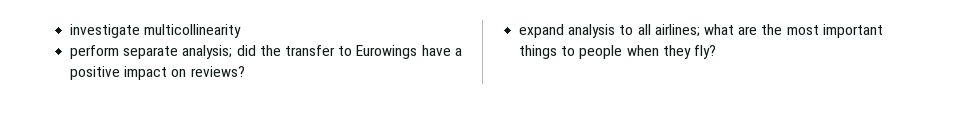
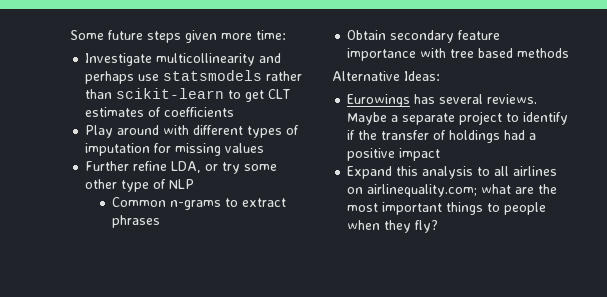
[70,24,242,38] [70,45,462,59] [70,66,245,80] [519,24,700,38] investigate multicollinearity // perform separate analysis; did the transfer to Eurowings have a positive impact on reviews? // expand analysis to all airlines; -> [70,30,286,43] [85,53,282,66] [85,70,303,84] [85,88,291,102] [85,107,235,117] [85,125,300,138] [85,143,265,156] [85,161,278,174] [85,179,195,192] [112,197,287,210] [112,215,161,228] [347,30,501,43] [347,48,570,61] [332,71,440,81] [347,94,538,107] [347,111,569,125] [347,130,537,143] [347,148,441,161] [347,166,558,179] [347,184,478,197] Some future steps given more time: // Investigate multicollinearity and perhaps use statsmodels rather than scikit-learn to get CLT estimates of coefficients // Play around with different types of imputation for missing values // Further refine LDA, or try some other type of NLP // Common n-grams to extract phrases // Obtain secondary feature importance with tree based methods // Alternative Ideas: // Eurowings has several reviews. Maybe a separate project to identify if the transfer of holdings had a positive impact // Expand this analysis to all airlines on airlinequality.com;

